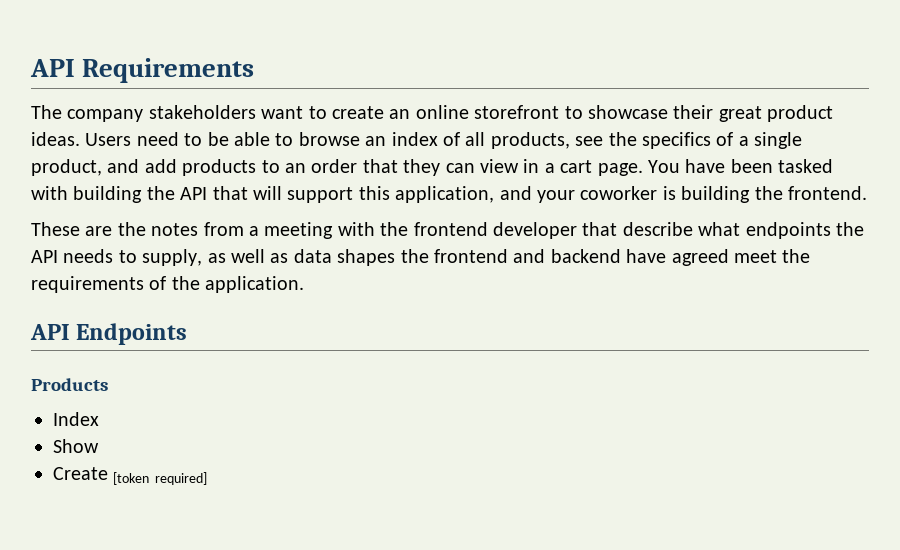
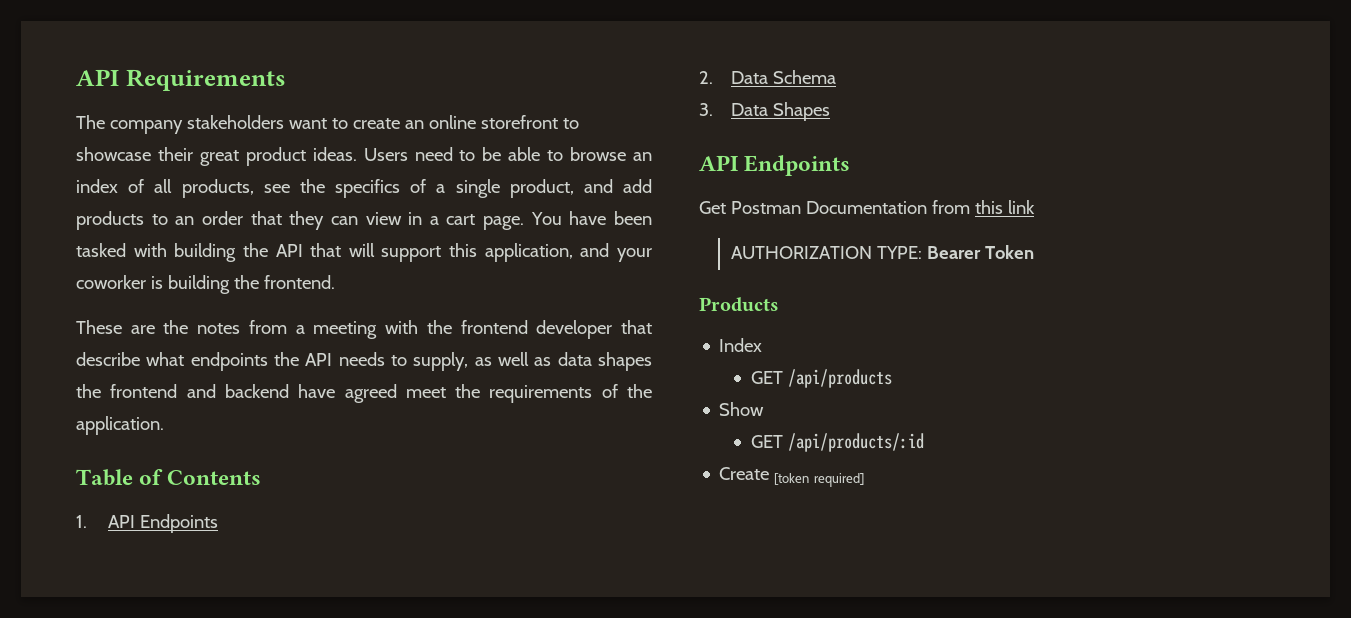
[30,323,188,345] API Endpoints -> [76,469,262,486] [76,514,218,533] [699,70,836,84] [699,102,830,121] [699,155,851,176] [699,200,1035,214] [730,245,1034,259] Table of Contents // 1. API Endpoints // 2. Data Schema // 3. Data Shapes // API Endpoints // Get Postman Documentation from this link // AUTHORIZATION TYPE: Bearer Token
(99, 419) none -> [750,369,892,388] // GET /api/products
(99, 446) none -> [750,433,924,452] // GET /api/products/:id

